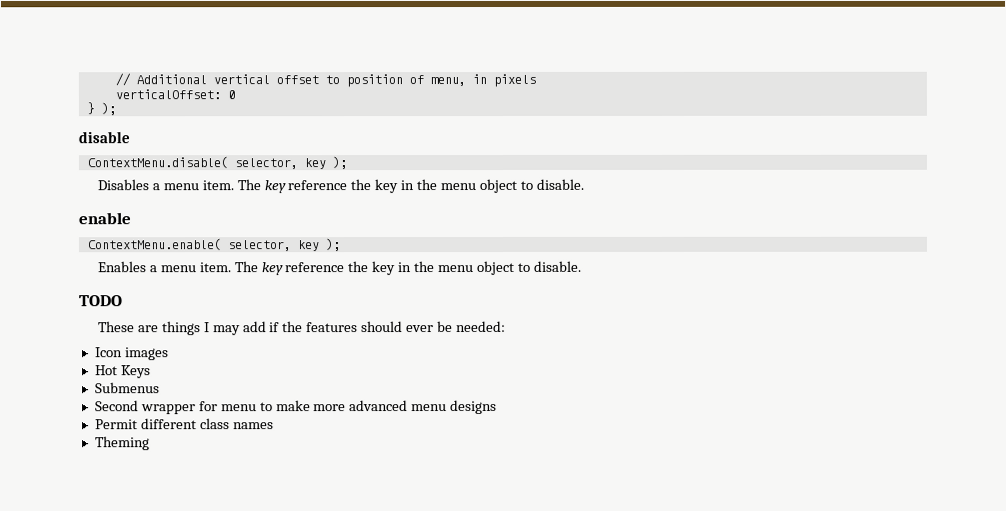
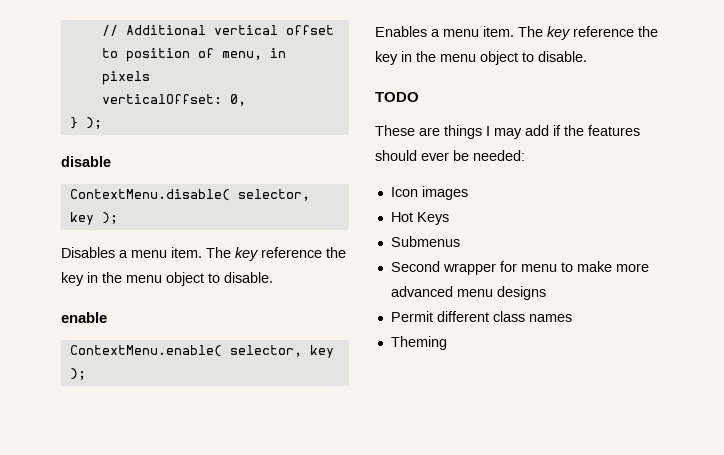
[226,90,235,100] 0 -> [229,94,246,106] 0,

